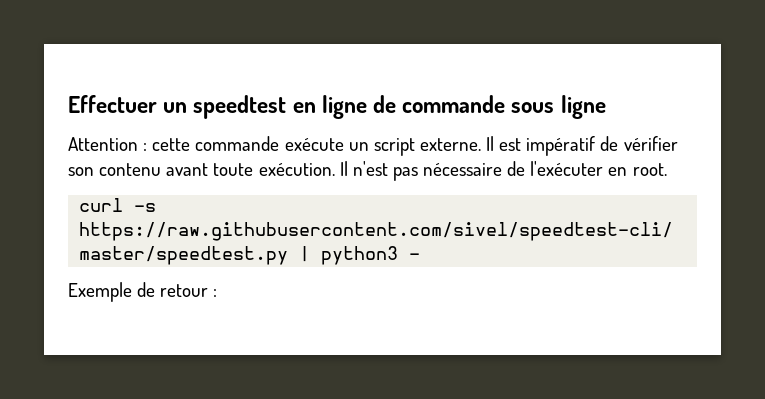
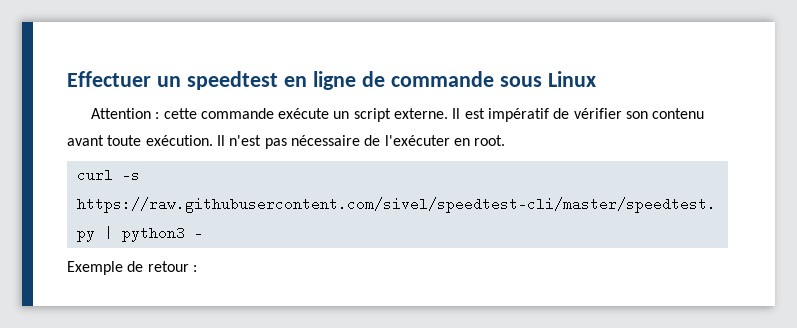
[560,95,606,119] ligne -> [547,71,596,87] Linux

